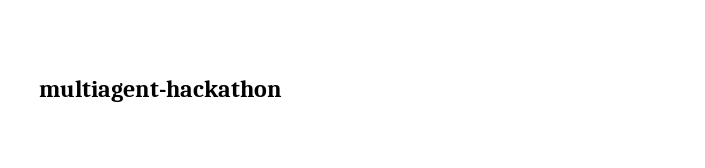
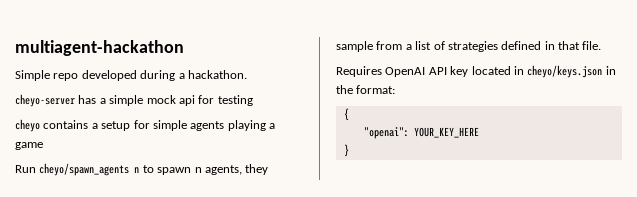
(282, 91) none -> [15,70,247,81] [15,94,253,107] [15,119,275,132] [15,142,43,150] [15,163,269,176] [336,41,602,52] [336,65,616,78] [336,85,396,94] [343,108,349,121] [363,127,479,139] [343,144,349,157] // Simple repo developed during a hackathon. // cheyo-server has a simple mock api for testing // cheyo contains a setup for simple agents playing a game // Run cheyo/spawn_agents n to spawn n agents, they sample from a list of strategies defined in that file. // Requires OpenAI API key located in cheyo/keys.json in the format: // { // "openai": YOUR_KEY_HERE // }

